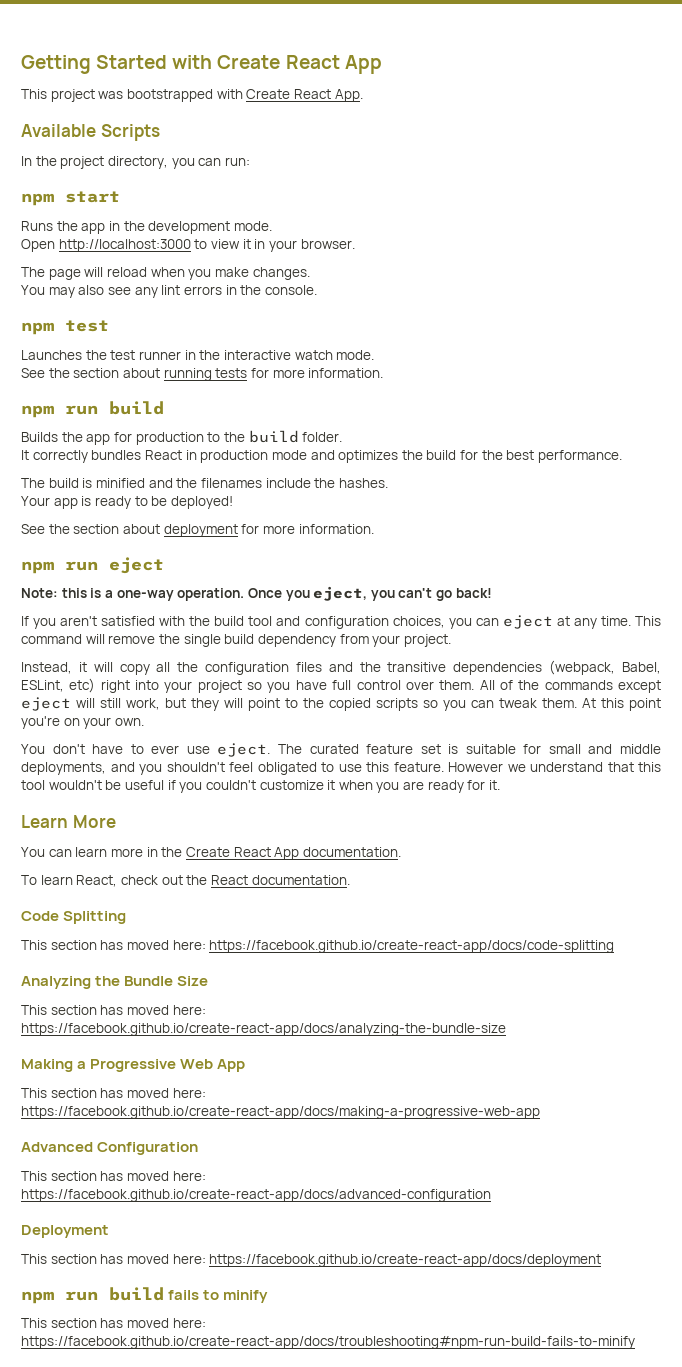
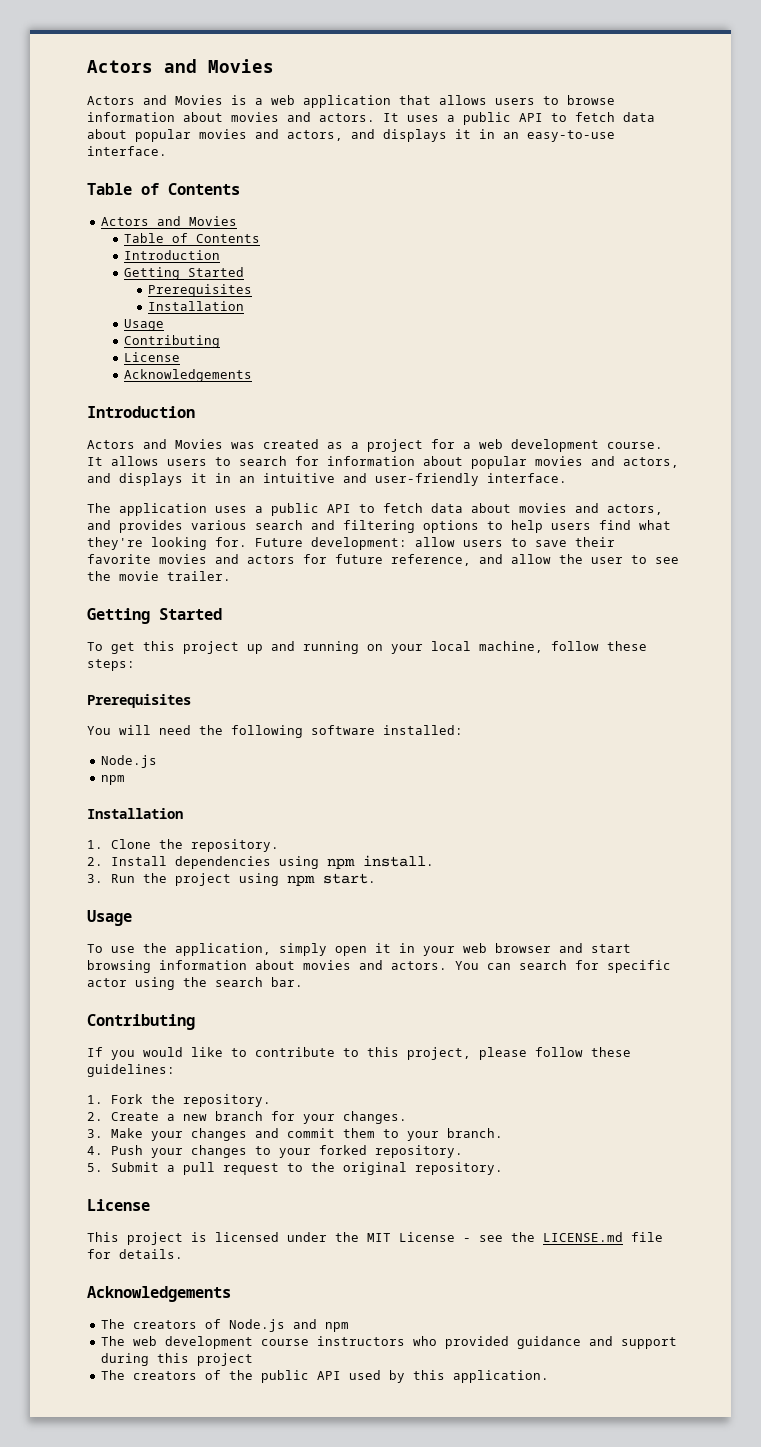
[21,55,382,74] [21,89,363,102] [21,124,160,141] [21,156,250,169] [21,191,120,206] [21,221,272,234] [21,239,355,252] [21,267,310,280] [21,285,317,298] [21,320,109,335] [21,350,375,360] [21,368,384,381] [21,401,164,418] [21,430,343,445] [21,450,623,463] [21,478,388,488] [21,496,233,509] [21,524,374,537] [21,557,164,574] [21,586,492,601] [21,615,661,629] [21,634,451,647] [21,660,661,675] [21,678,662,693] [21,697,661,711] [21,716,144,729] [21,743,661,757] [21,762,661,775] [21,780,501,793] [21,815,116,828] [21,847,401,860] [21,875,350,887] [21,911,127,924] [21,940,615,953] [21,976,209,989] [21,1005,206,1015] [21,1023,506,1036] [21,1059,246,1072] [21,1088,206,1098] [21,1106,540,1119] [21,1142,199,1155] [21,1171,206,1181] [21,1189,491,1202] [21,1225,109,1238] [21,1254,602,1267] [21,1287,269,1304] [21,1318,206,1328] [21,1336,635,1349] Getting Started with Create React App // This project was bootstrapped with Create React App. // Available Scripts // In the project directory, you can run: // npm start // Runs the app in the development mode. // Open http://localhost:3000 to view it in your browser. // The page will reload when you make changes. // You may also see any lint errors in the console. // npm test // Launches the test runner in the interactive watch mode. // See the section about running tests for more information. // npm run build // Builds the app for production to the build folder. // It correctly bundles React in production mode and optimizes the build for the best performance. // The build is minified and the filenames include the hashes. // Your app is ready to be deployed! // See the section about deployment for more information. // npm run eject // Note: this is a one-way operation. Once you eject, you can't go back! // If you aren't satisfied with the build tool and configuration choices, you can eject at any time. This command will remove the single build dependency from your project. // Instead, it will copy all the configuration files and the transitive dependencies (webpack, Babel, ESLint, etc) right into your project so you have full control over them. All of the commands except eject will still work, but they will point to the copied scripts so you can tweak them. At this point you're on your own. // You don't have to ever use eject. The curated feature set is suitable for small and middle deployments, and you shouldn't feel obligated to use this feature. However we understand that this tool wouldn't be useful if you couldn't customize it when you are ready for it. // Learn More // You can learn more in the Create React App documentation. // To learn React, check out the React documentation. // Code Splitting // This section has moved here: https://facebook.github.io/create-react-app/docs/code-splitting // Analyzing the Bundle Size // This section has moved here: https://facebook.github.io/create-react-app/docs/analyzing-the-bundle-size // Making a Progressive Web App // This section has moved here: https://facebook.github.io/create-react-app/docs/making-a-progressive-web-app // Advanced Configuration // This section has moved here: https://facebook.github.io/create-react-app/docs/advanced-configuration // Deployment // This section has moved here: https://facebook.github.io/create-react-app/docs/deployment // npm run build fails to minify // This section has moved here: https://facebook.github.io/create-react-app/docs/troubleshooting#npm-run-build-fails-to-minify -> [87,59,274,73] [87,95,615,108] [87,112,655,125] [87,129,615,142] [87,146,167,156] [87,183,240,195] [100,216,237,226] [124,233,261,243] [124,250,221,260] [124,267,245,280] [148,284,253,297] [148,301,245,311] [124,319,165,331] [124,335,221,348] [124,352,181,362] [124,369,253,382] [87,406,195,418] [87,439,663,452] [87,456,679,469] [87,473,567,486] [87,503,663,516] [87,520,671,533] [87,537,615,550] [87,554,679,566] [87,571,231,581] [87,608,222,624] [87,641,647,654] [87,659,135,671] [87,694,191,708] [87,725,463,738] [100,755,157,768] [100,775,125,785] [87,808,183,819] [87,839,279,852] [87,855,434,869] [87,873,376,886] [87,910,132,926] [87,943,631,956] [87,960,671,973] [87,977,303,990] [87,1014,195,1030] [87,1047,631,1060] [87,1064,175,1077] [87,1094,271,1107] [87,1111,407,1124] [87,1128,503,1141] [87,1145,463,1158] [87,1162,503,1175] [87,1199,150,1211] [87,1232,663,1245] [87,1249,183,1259] [87,1286,231,1302] [100,1319,349,1332] [100,1336,677,1349] [100,1353,253,1366] [100,1370,549,1383] Actors and Movies // Actors and Movies is a web application that allows users to browse information about movies and actors. It uses a public API to fetch data about popular movies and actors, and displays it in an easy-to-use interface. // Table of Contents // Actors and Movies // Table of Contents // Introduction // Getting Started // Prerequisites // Installation // Usage // Contributing // License // Acknowledgements // Introduction // Actors and Movies was created as a project for a web development course. It allows users to search for information about popular movies and actors, and displays it in an intuitive and user-friendly interface. // The application uses a public API to fetch data about movies and actors, and provides various search and filtering options to help users find what they're looking for. Future development: allow users to save their favorite movies and actors for future reference, and allow the user to see the movie trailer. // Getting Started // To get this project up and running on your local machine, follow these steps: // Prerequisites // You will need the following software installed: // Node.js // npm // Installation // 1. Clone the repository. // 2. Install dependencies using npm install. // 3. Run the project using npm start. // Usage // To use the application, simply open it in your web browser and start browsing information about movies and actors. You can search for specific actor using the search bar. // Contributing // If you would like to contribute to this project, please follow these guidelines: // 1. Fork the repository. // 2. Create a new branch for your changes. // 3. Make your changes and commit them to your branch. // 4. Push your changes to your forked repository. // 5. Submit a pull request to the original repository. // License // This project is licensed under the MIT License - see the LICENSE.md file for details. // Acknowledgements // The creators of Node.js and npm // The web development course instructors who provided guidance and support during this project // The creators of the public API used by this application.

